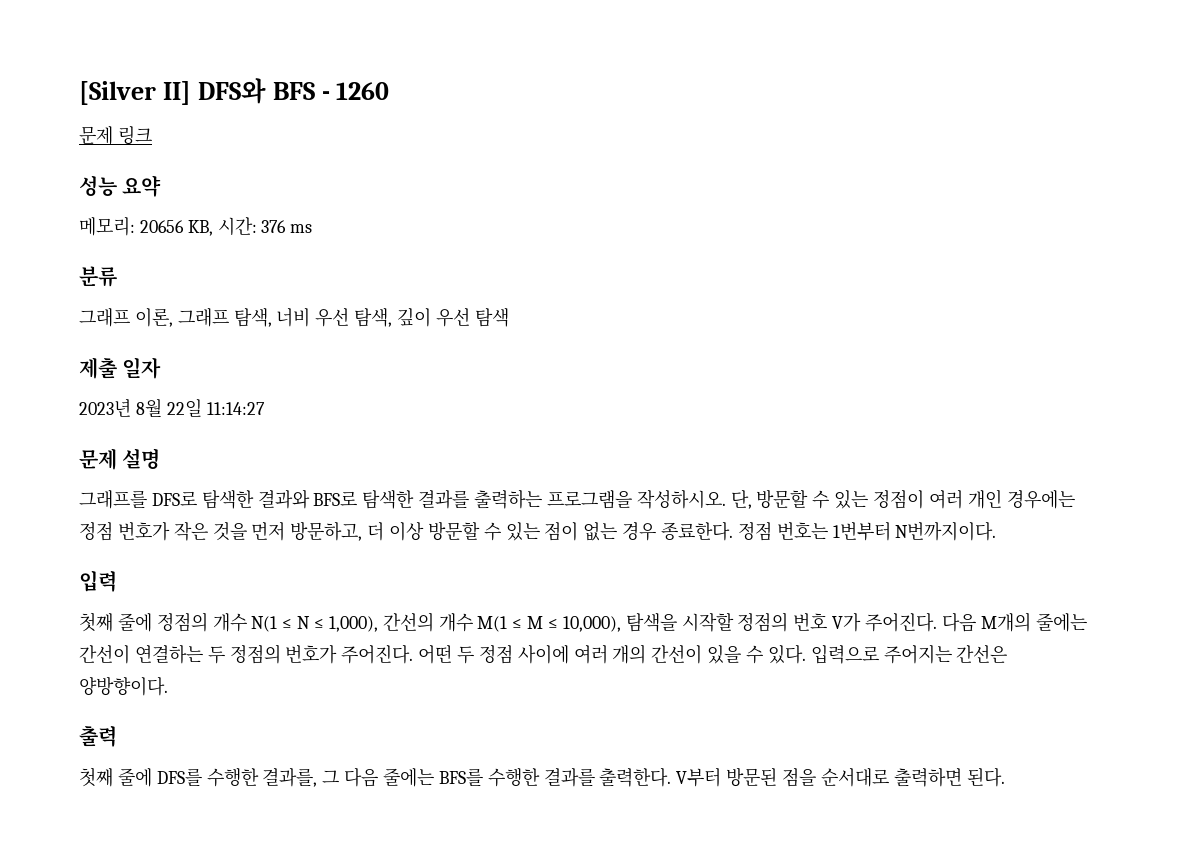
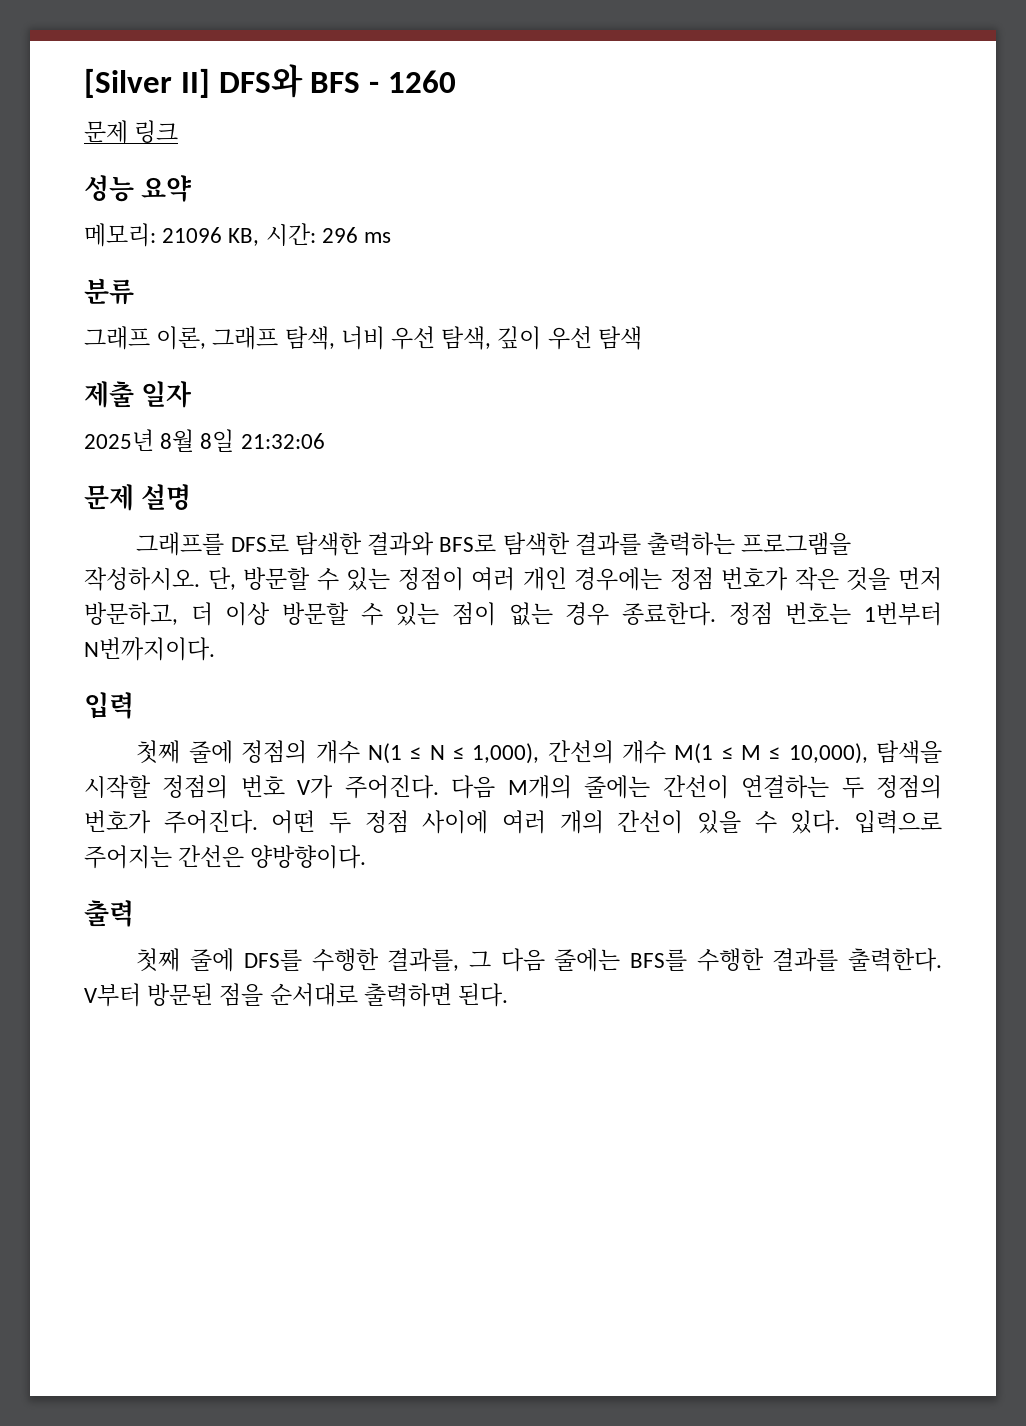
[139,220,184,233] 20656 -> [162,227,223,243] 21096
[261,220,287,233] 376 -> [321,227,358,243] 296
[79,398,265,417] 2023년 8월 22일 11:14:27 -> [84,429,325,452] 2025년 8월 8일 21:32:06

